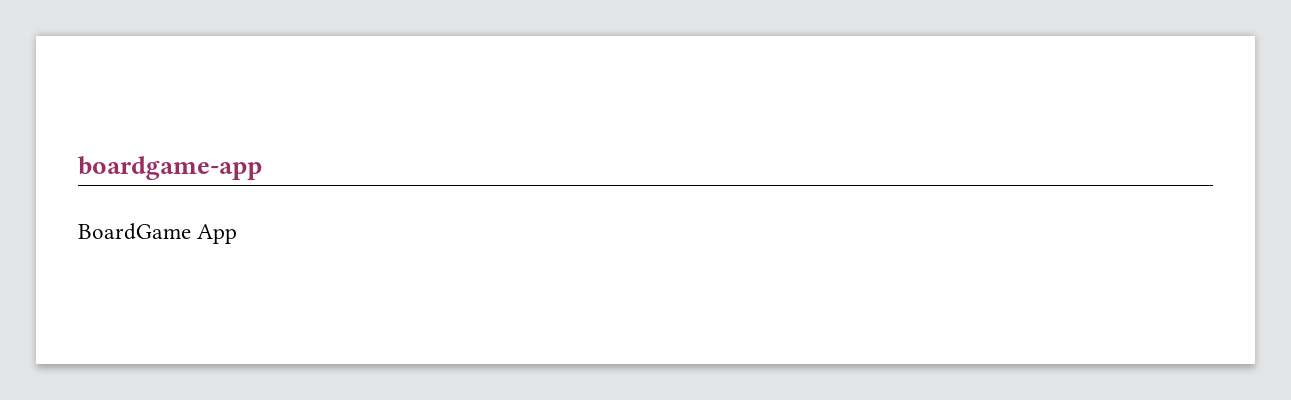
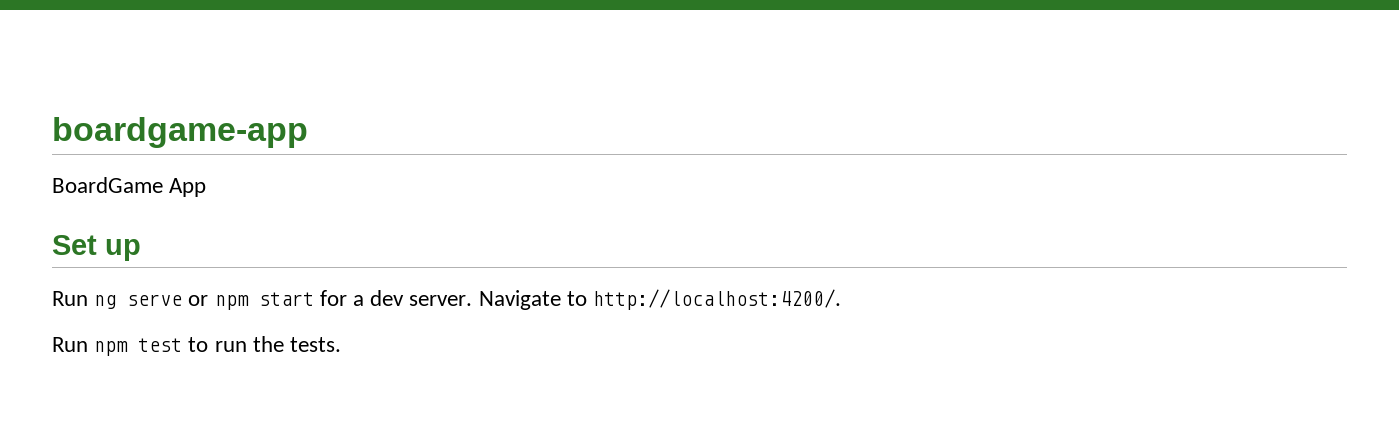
(238, 234) none -> [52,235,141,261] [52,289,842,310] [52,336,342,356] // Set up // Run ng serve or npm start for a dev server. Navigate to http://localhost:4200/. // Run npm test to run the tests.

